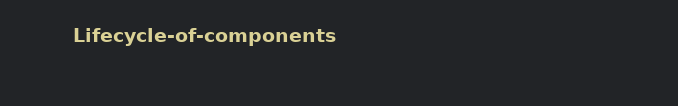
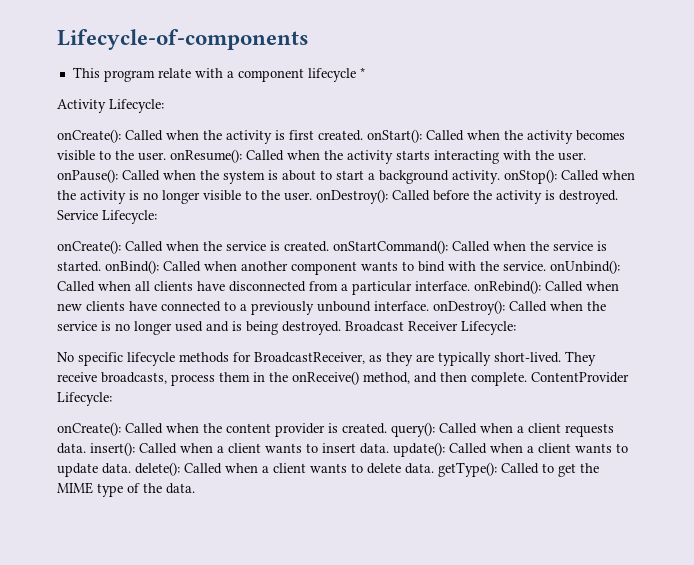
(336, 37) none -> [72,67,365,82] [57,99,164,113] [57,129,625,144] [57,149,586,164] [57,169,635,184] [57,189,618,204] [57,210,157,224] [57,240,607,254] [57,260,620,275] [57,280,619,295] [57,300,606,315] [57,321,516,335] [57,351,596,366] [57,371,629,386] [57,392,112,406] [57,422,614,437] [57,442,628,457] [57,462,599,477] [57,482,195,497] // This program relate with a component lifecycle * // Activity Lifecycle: // onCreate(): Called when the activity is first created. onStart(): Called when the activity becomes visible to the user. onResume(): Called when the activity starts interacting with the user. onPause(): Called when the system is about to start a background activity. onStop(): Called when the activity is no longer visible to the user. onDestroy(): Called before the activity is destroyed. Service Lifecycle: // onCreate(): Called when the service is created. onStartCommand(): Called when the service is started. onBind(): Called when another component wants to bind with the service. onUnbind(): Called when all clients have disconnected from a particular interface. onRebind(): Called when new clients have connected to a previously unbound interface. onDestroy(): Called when the service is no longer used and is being destroyed. Broadcast Receiver Lifecycle: // No specific lifecycle methods for BroadcastReceiver, as they are typically short-lived. They receive broadcasts, process them in the onReceive() method, and then complete. ContentProvider Lifecycle: // onCreate(): Called when the content provider is created. query(): Called when a client requests data. insert(): Called when a client wants to insert data. update(): Called when a client wants to update data. delete(): Called when a client wants to delete data. getType(): Called to get the MIME type of the data.

